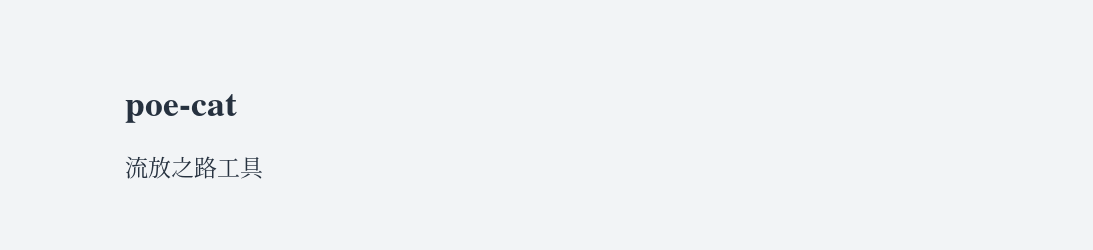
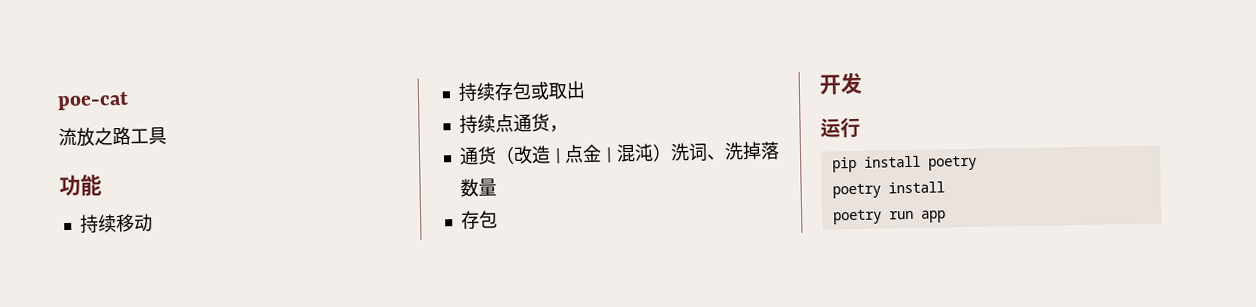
(264, 168) none -> [59,174,102,197] [79,213,153,234] [457,80,586,103] [458,113,568,135] [458,141,780,166] [459,178,497,198] [459,210,498,229] [819,72,862,95] [820,117,861,139] [831,155,977,173] [831,181,945,199] [832,209,946,225] // 功能 // 持续移动 // 持续存包或取出 // 持续点通货， // 通货（改造 | 点金 | 混沌）洗词、洗掉落数量 // 存包 // 开发 // 运行 // pip install poetry // poetry install // poetry run app

